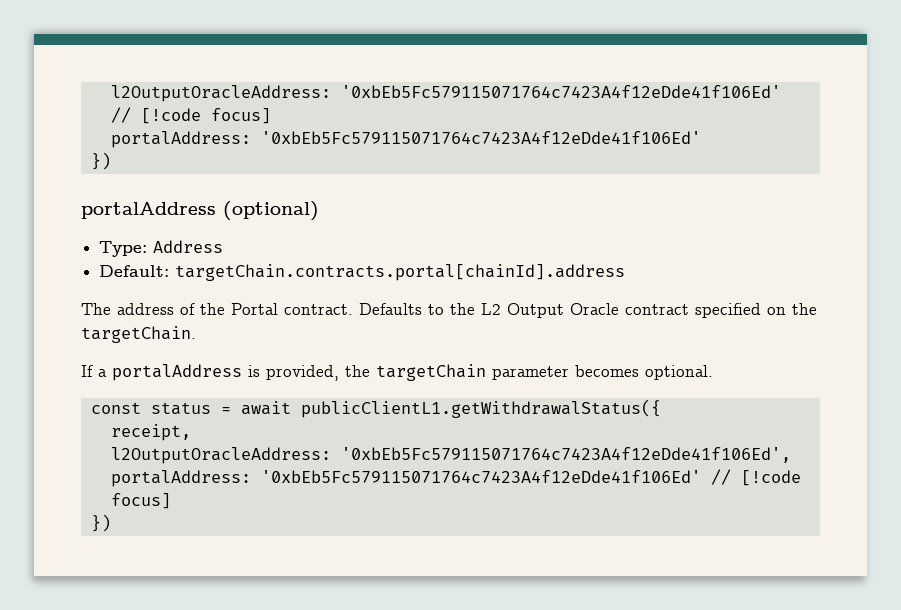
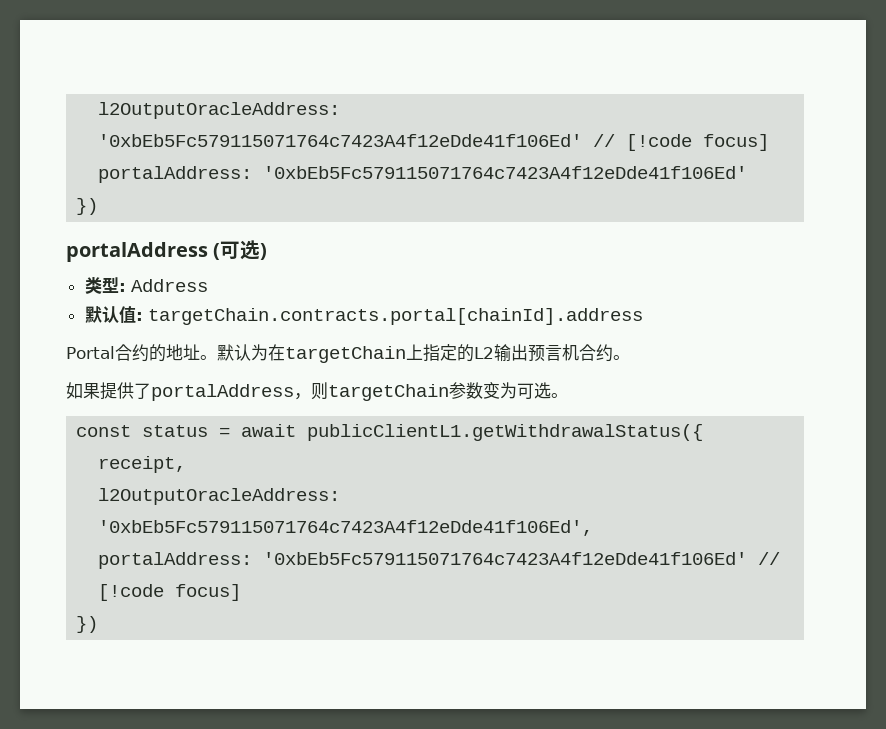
[223,201,319,221] [99,241,148,257] (optional) // Type: -> [213,240,268,260] [84,277,126,294] (可选) // 类型:
[99,265,170,277] Default: -> [84,306,143,324] 默认值:
[81,303,817,318] [81,326,196,343] [81,364,713,381] The address of the Portal contract. Defaults to the L2 Output Oracle contract specified on the targetChain. // If a portalAddress is provided, the targetChain parameter becomes optional. -> [66,344,630,363] [66,382,568,401] Portal合约的地址。默认为在targetChain上指定的L2输出预言机合约。 // 如果提供了portalAddress，则targetChain参数变为可选。

